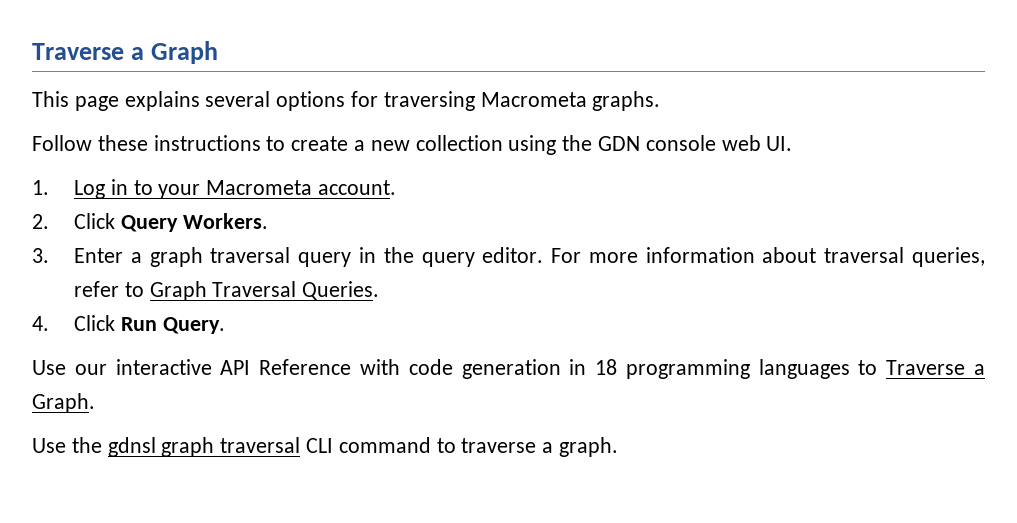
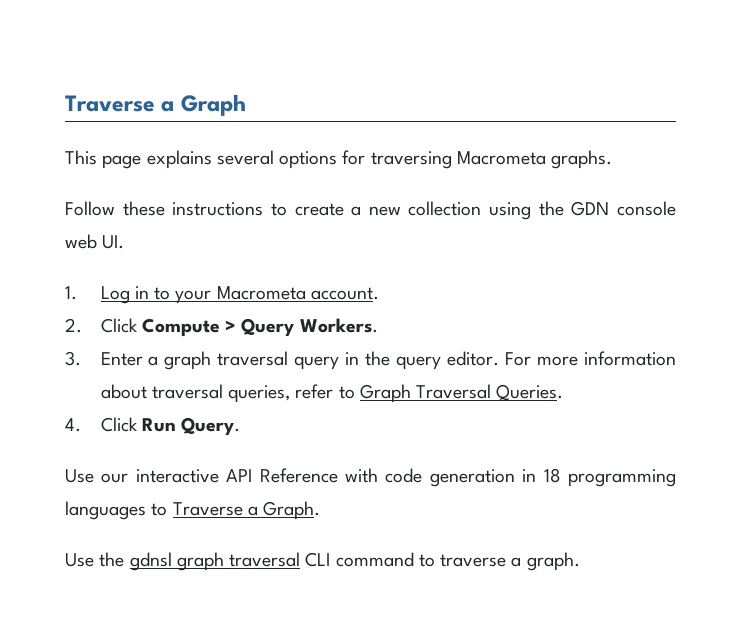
(115, 221) none -> [141,318,237,337] Compute >

